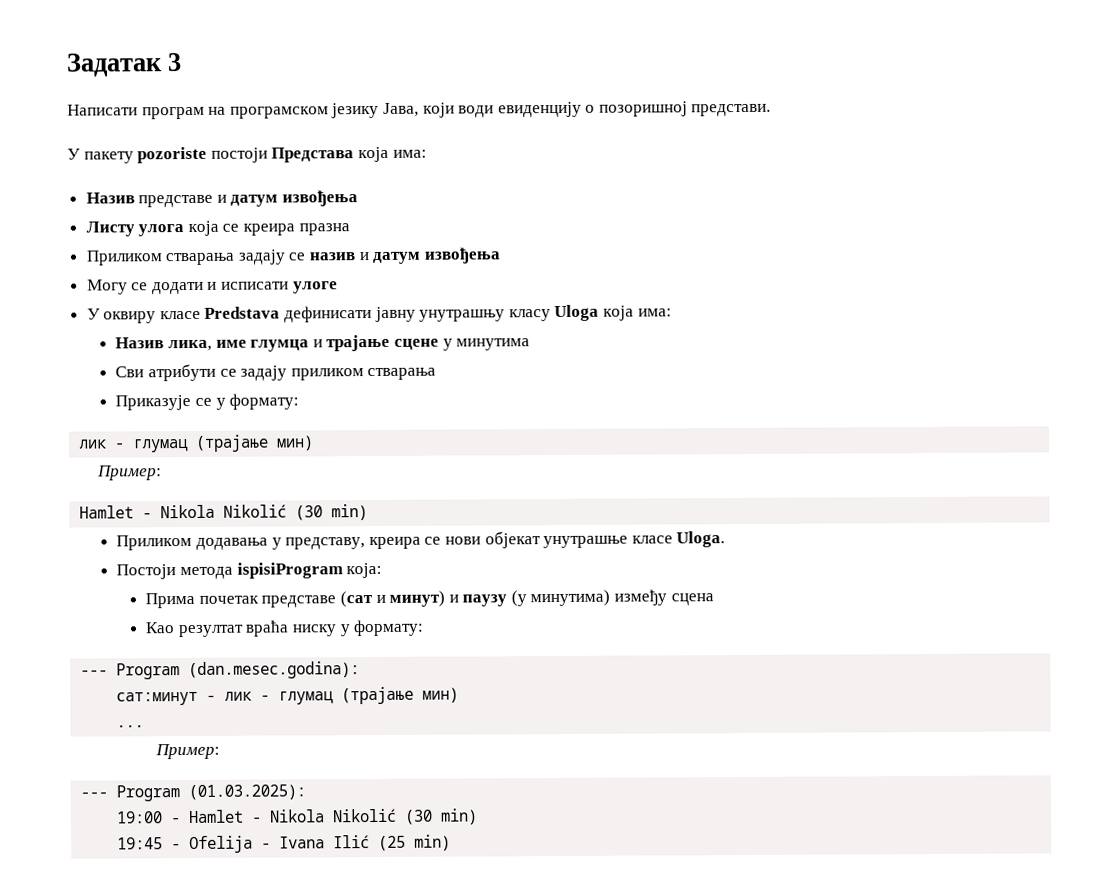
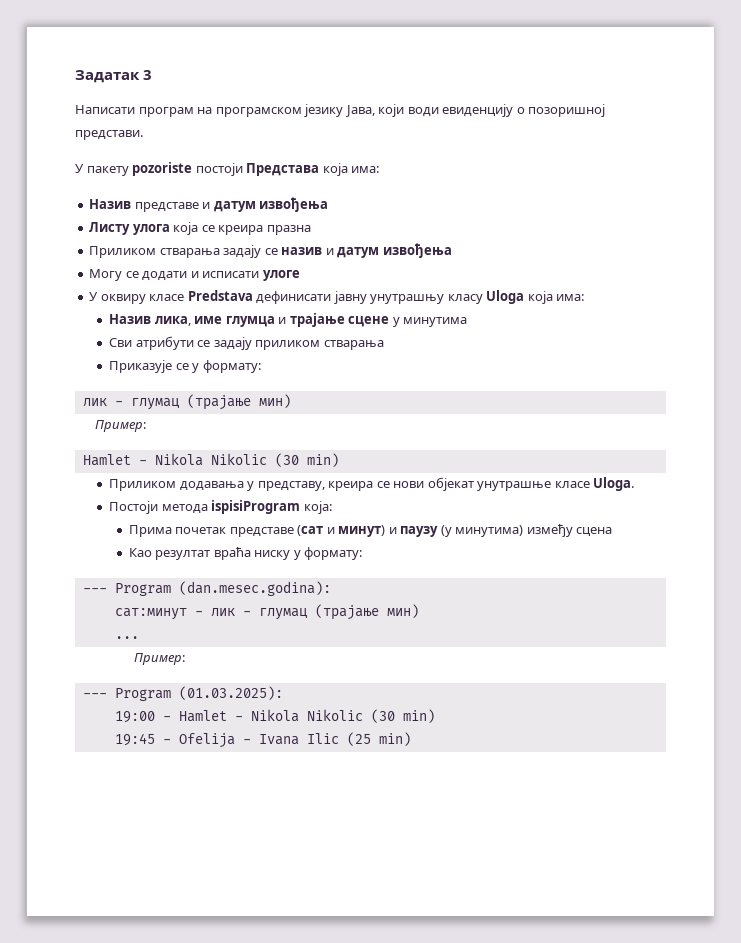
[223,504,288,518] Nikolić -> [210,453,267,465] Nikolic
[332,808,398,823] Nikolić -> [306,709,363,721] Nikolic
[333,835,371,849] Ilić -> [306,733,339,744] Ilic

